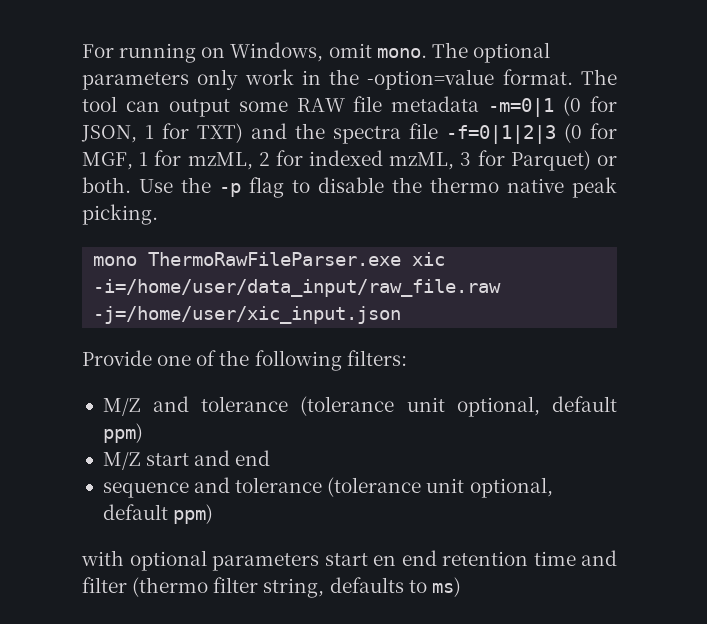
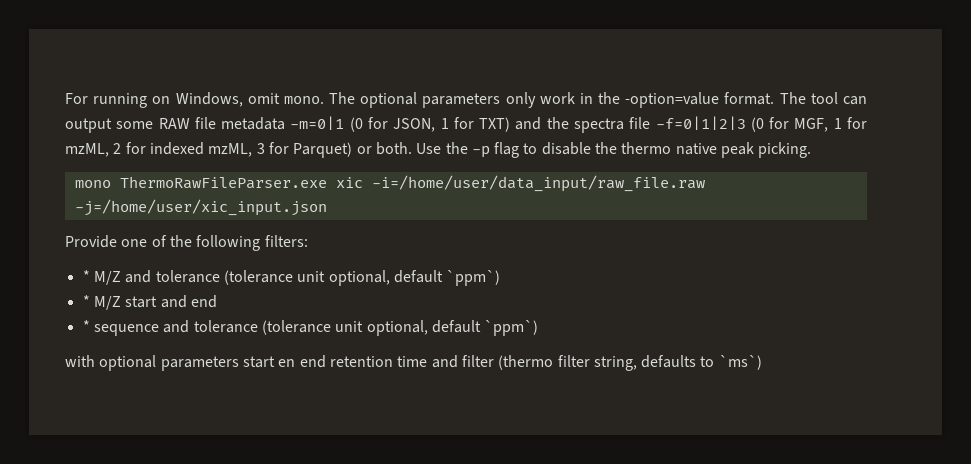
(407, 358) none -> [82,270,90,282] *
[102,423,143,443] ppm) // -> [446,270,501,286] [82,295,90,307] `ppm`) // *
(271, 458) none -> [82,320,90,332] *
[173,504,214,524] ppm) -> [484,320,539,336] `ppm`)
[431,577,461,597] ms) -> [718,355,762,370] `ms`)

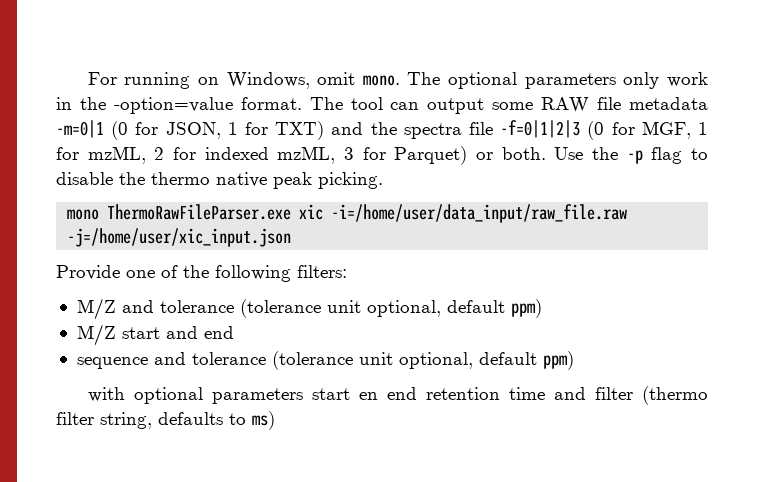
[82,270,90,282] * -> (347, 271) none
[446,270,501,286] [82,295,90,307] `ppm`) // * -> [510,299,542,318] ppm) //
[82,320,90,332] * -> (234, 332) none
[484,320,539,336] `ppm`) -> [542,351,574,370] ppm)
[718,355,762,370] `ms`) -> [252,411,275,430] ms)

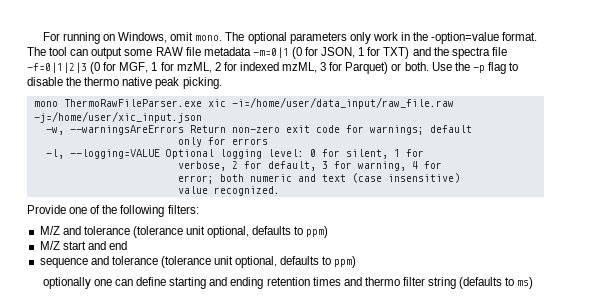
(292, 237) none -> [45,125,472,135] [177,137,268,147] [45,149,424,159] [177,161,442,171] [177,173,460,184] [177,186,280,196] // -w, --warningsAreErrors Return non-zero exit code for warnings; default // only for errors // -l, --logging=VALUE Optional logging level: 0 for silent, 1 for // verbose, 2 for default, 3 for warning, 4 for // error; both numeric and text (case insensitive) // value recognized.
[446,300,505,313] default -> [252,226,304,235] defaults to
[478,351,574,370] [87,386,708,405] [56,412,223,429] default ppm) // with optional parameters start en end retention time and filter (thermo filter string, defaults -> [280,256,357,268] [42,277,503,289] defaults to ppm) // optionally one can define starting and ending retention times and thermo filter string (defaults

